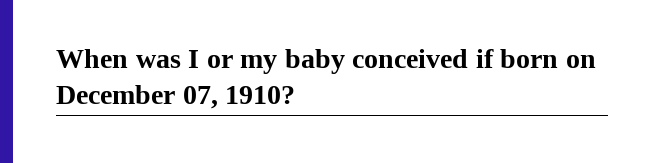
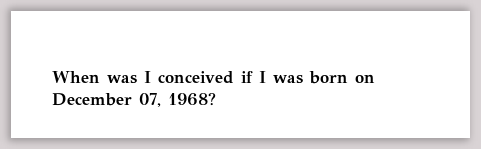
[206,49,494,74] or my baby conceived if -> [158,71,303,84] conceived if I was
[225,86,296,104] 1910? -> [168,92,216,106] 1968?

